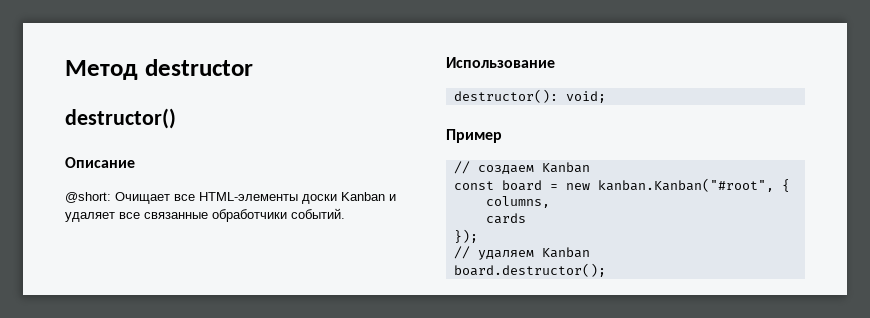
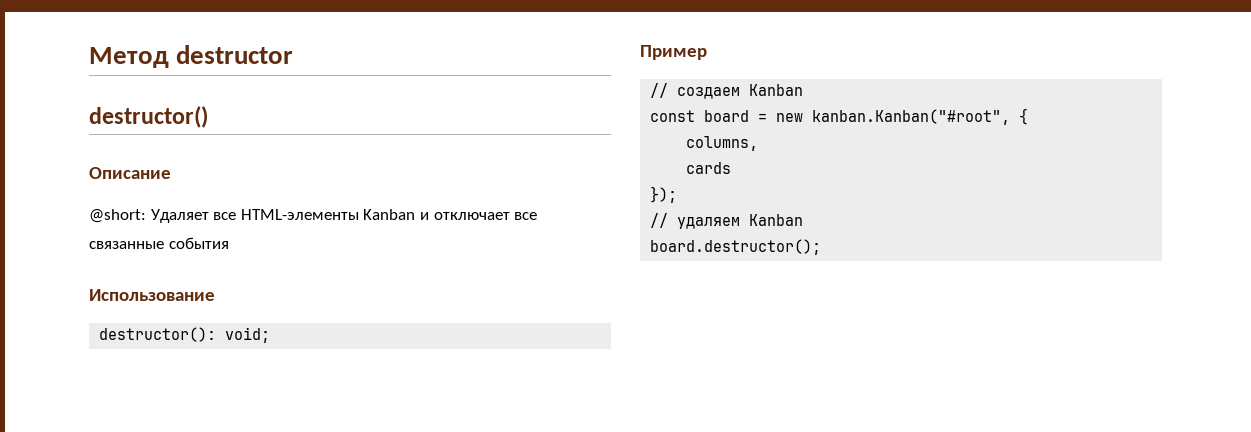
[115,192,170,204] Очищает -> [150,209,209,223] Удаляет
[302,194,337,204] доски -> (359, 214) none
[65,212,115,222] удаляет -> [433,212,510,220] отключает
[212,208,345,222] обработчики событий. -> [168,237,229,249] события

